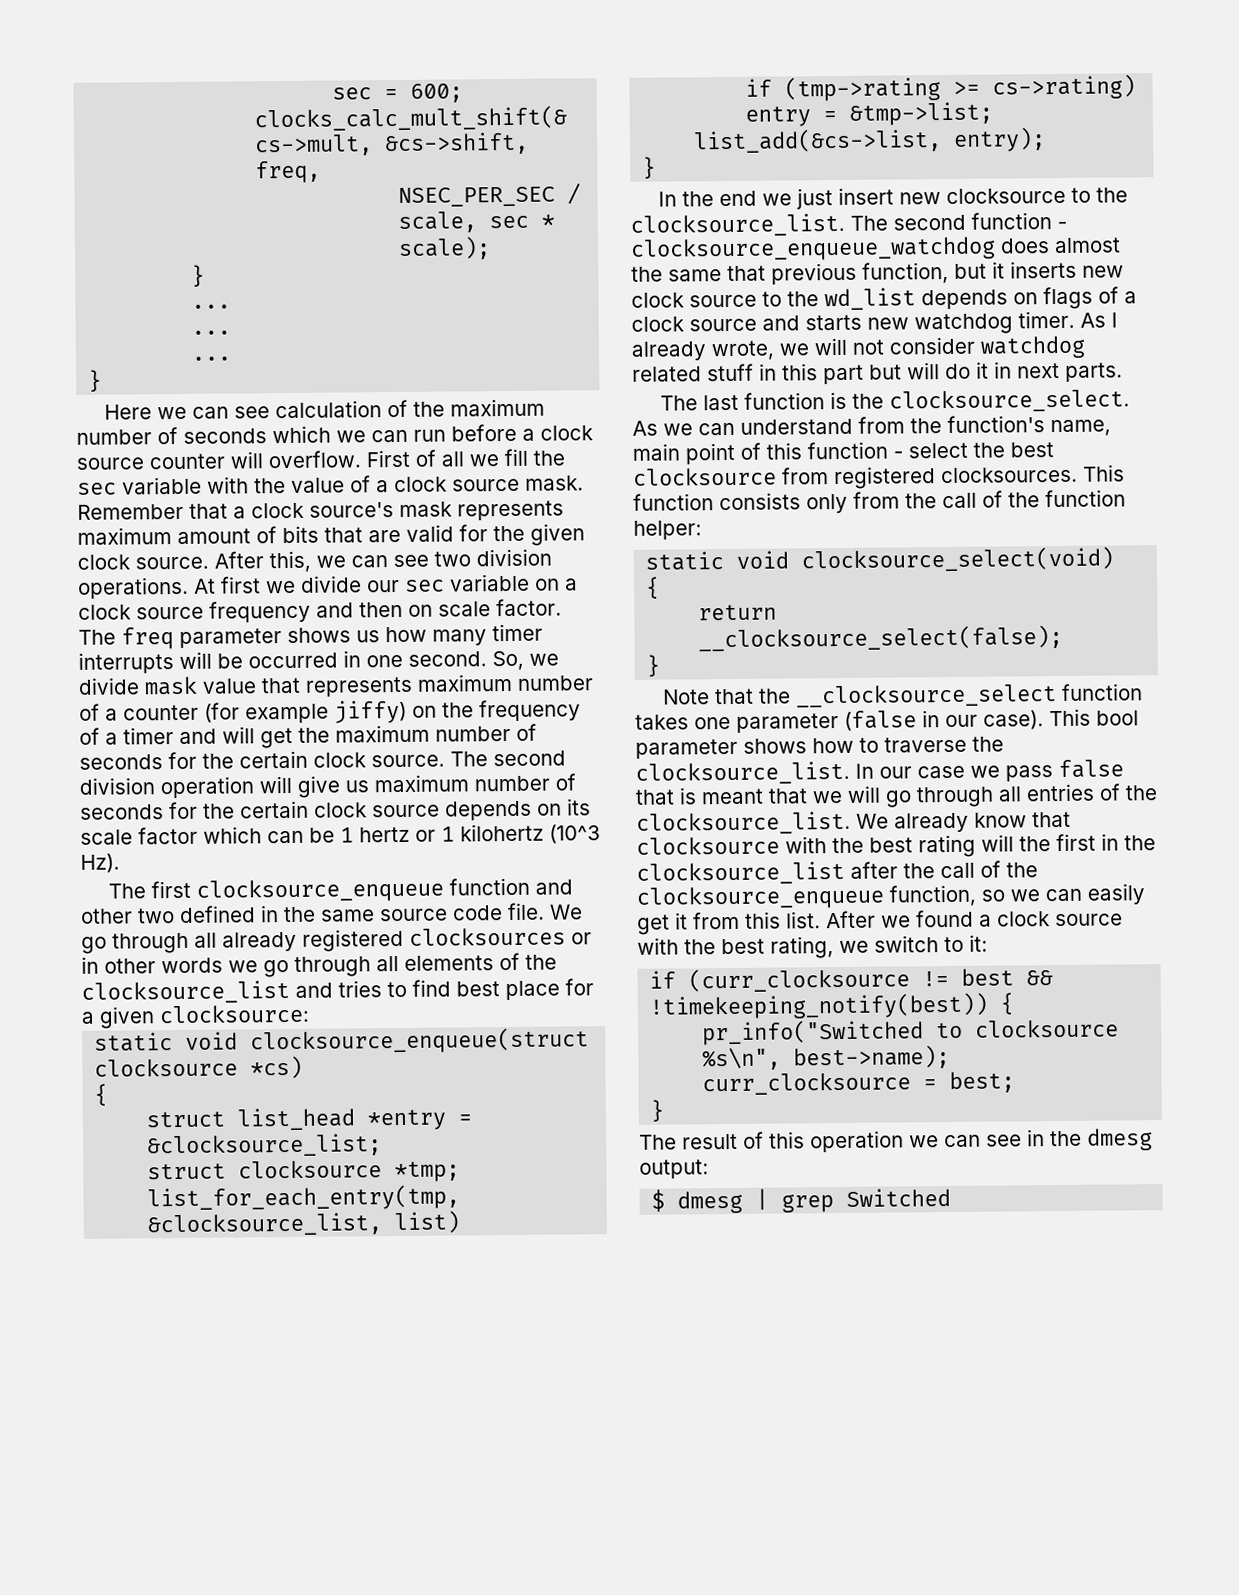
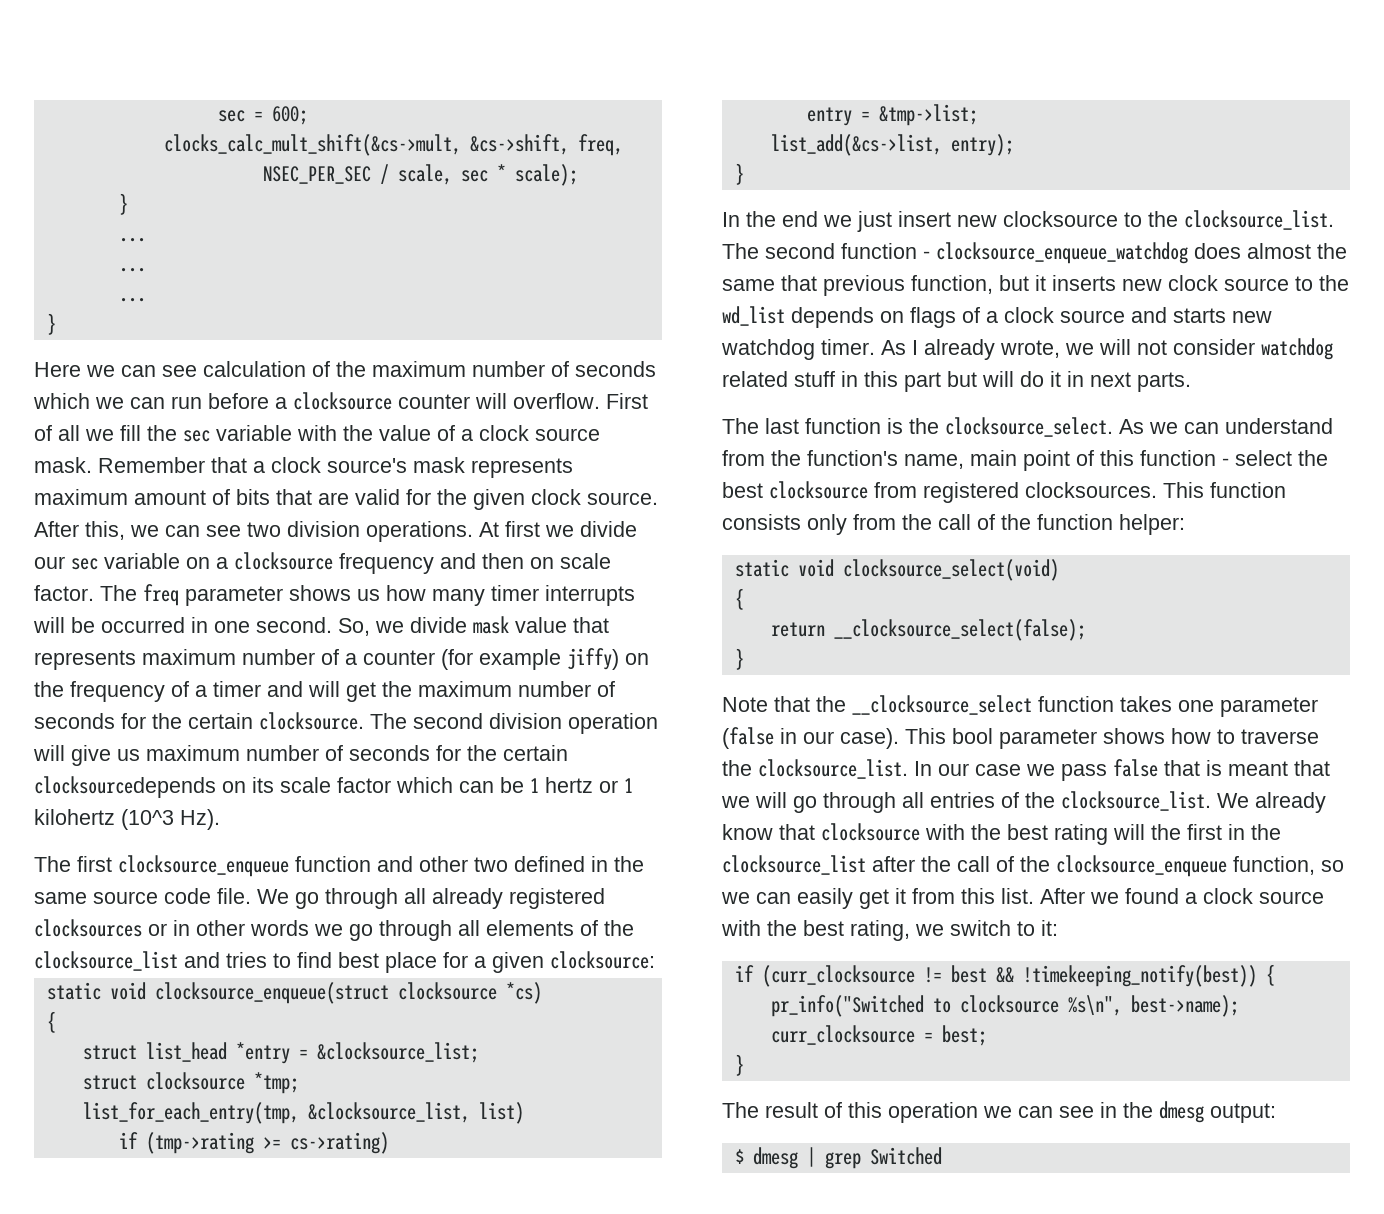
[540,425,593,441] [76,457,145,470] clock source -> [293,392,392,410] clocksource
[78,604,204,620] clock source -> [234,552,333,570] clocksource
[313,752,445,768] clock source. -> [259,712,364,730] clocksource.
[314,800,532,821] clock source depends -> [34,776,216,798] clocksourcedepends

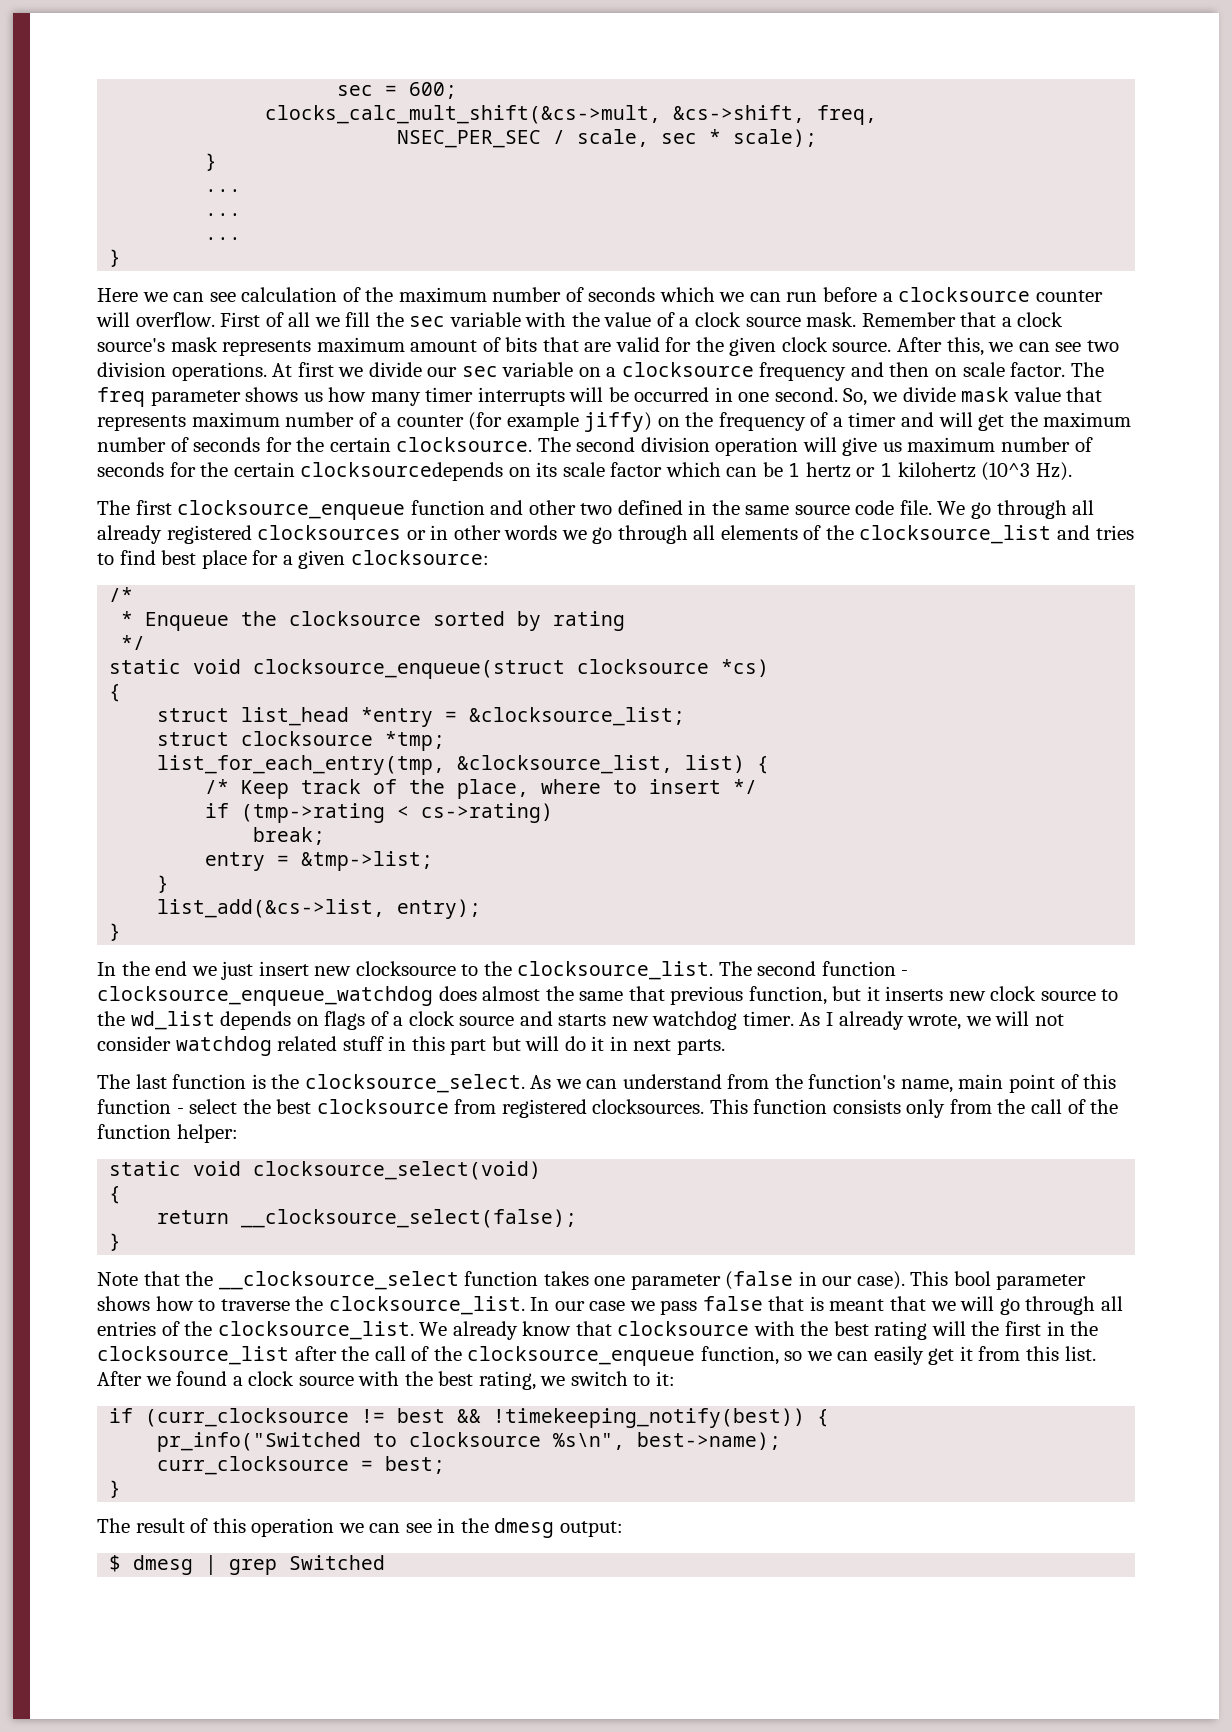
(655, 960) none -> [109,587,134,602] [121,611,626,631] [121,635,146,650] // /* // * Enqueue the clocksource sorted by rating // */
(524, 1113) none -> [757,756,770,774] [205,779,758,799] { // /* Keep track of the place, where to insert */
[262,1137,281,1149] >= -> [397,806,410,818] <
(389, 1143) none -> [253,827,326,845] // break;
(978, 115) none -> [157,875,170,893] // }

